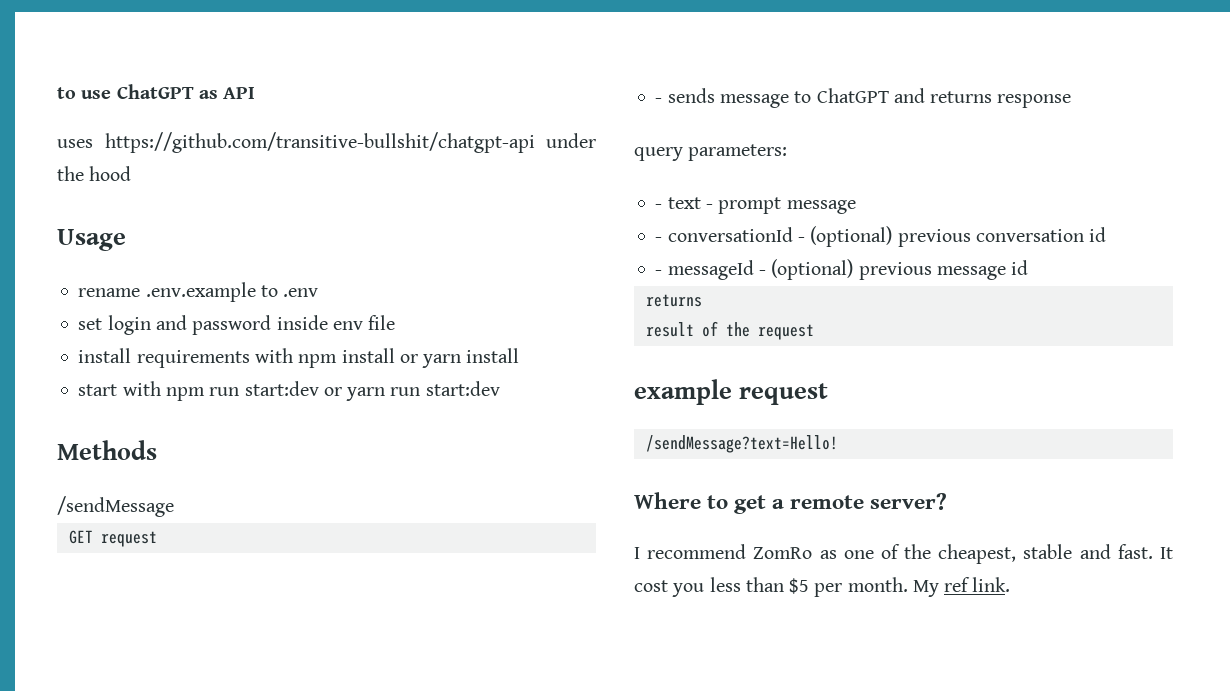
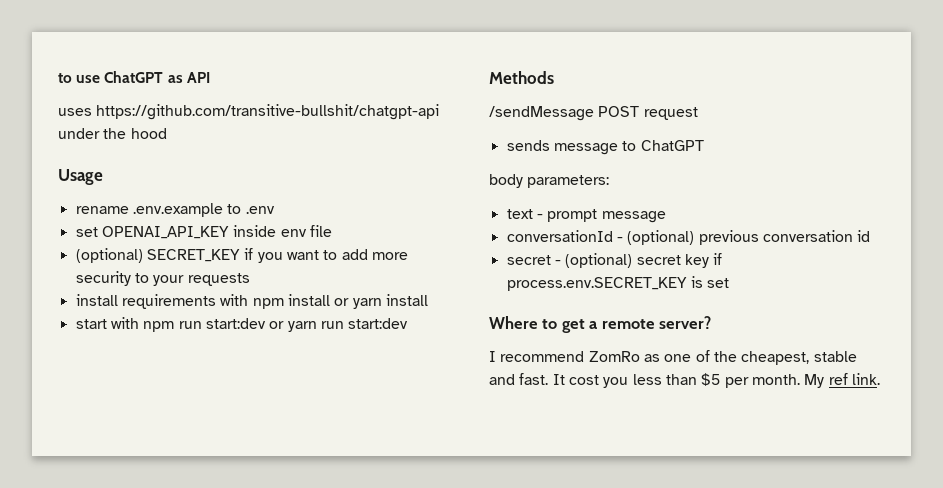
[107,315,272,335] login and password -> [101,226,229,239] OPENAI_API_KEY
(396, 322) none -> [75,248,408,263] [75,271,250,286] // (optional) SECRET_KEY if you want to add more security to your requests
[68,530,157,547] [655,98,663,103] // GET request // - -> [598,106,698,120] POST request //
[893,88,1072,108] [634,147,683,161] and returns response // query -> [489,174,523,188] // body
[655,204,663,209] - -> (610, 181) none
[655,237,663,242] - -> (666, 217) none
[655,259,1029,280] [645,294,702,307] [645,321,814,340] [634,379,829,405] [645,435,838,453] - messageId - (optional) previous message id // returns // result of the request // example request // /sendMessage?text=Hello! -> [506,253,723,268] [506,276,730,291] secret - (optional) secret key if process.env.SECRET_KEY is set

